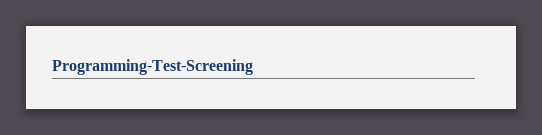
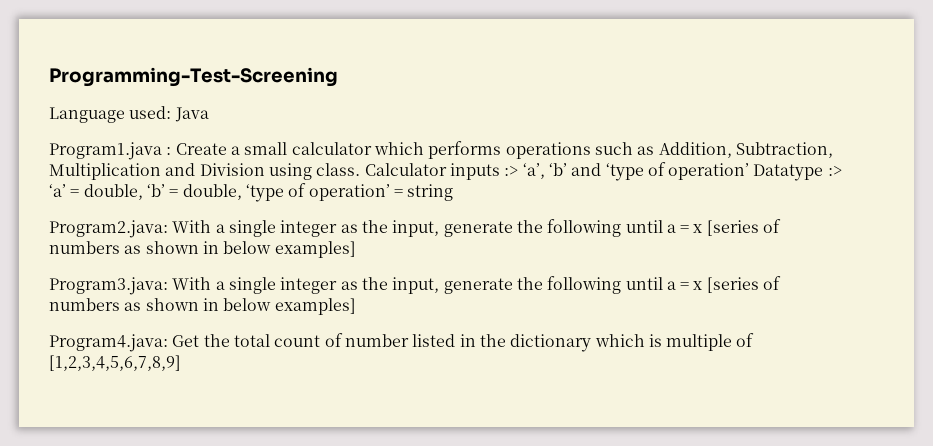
(253, 67) none -> [49,106,209,123] [49,141,833,160] [49,162,842,181] [49,183,454,202] [49,219,782,238] [49,241,356,258] [49,276,782,295] [49,298,356,315] [49,333,755,352] [49,355,181,371] // Language used: Java // Program1.java : Create a small calculator which performs operations such as Addition, Subtraction, Multiplication and Division using class. Calculator inputs :> ‘a’, ‘b’ and ‘type of operation’ Datatype :> ‘a’ = double, ‘b’ = double, ‘type of operation’ = string // Program2.java: With a single integer as the input, generate the following until a = x [series of numbers as shown in below examples] // Program3.java: With a single integer as the input, generate the following until a = x [series of numbers as shown in below examples] // Program4.java: Get the total count of number listed in the dictionary which is multiple of [1,2,3,4,5,6,7,8,9]

